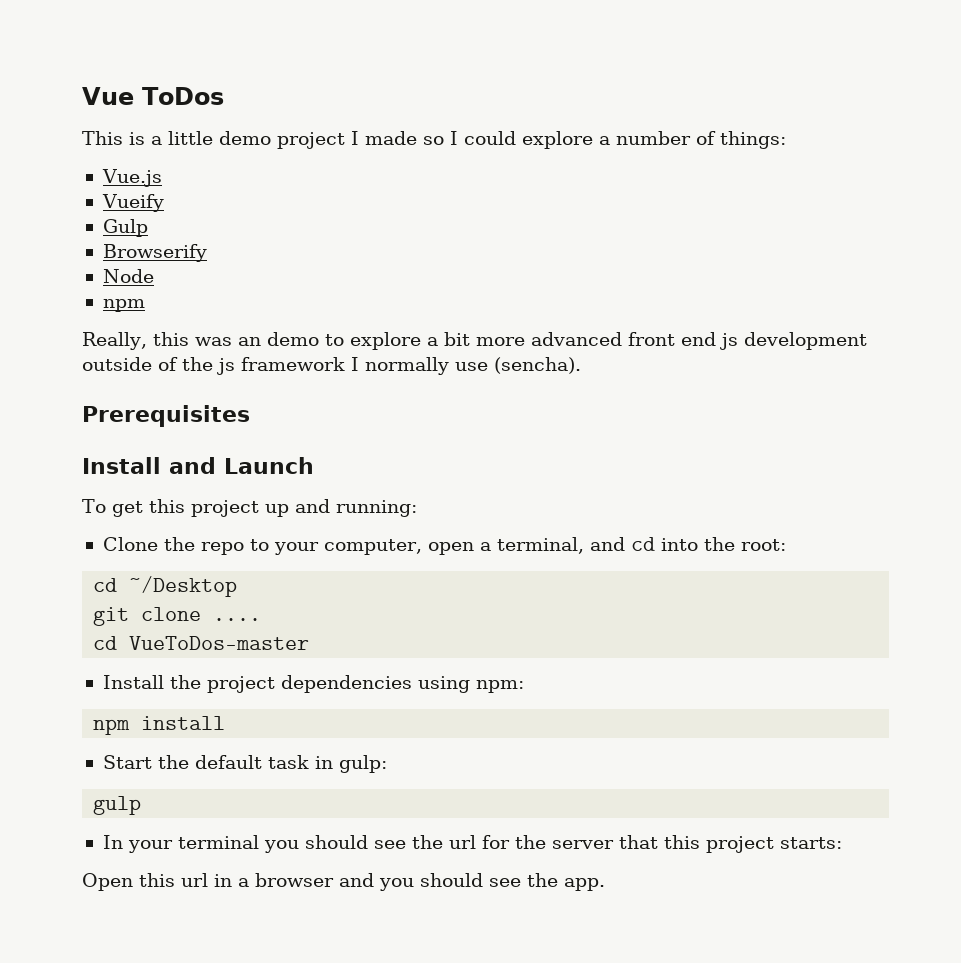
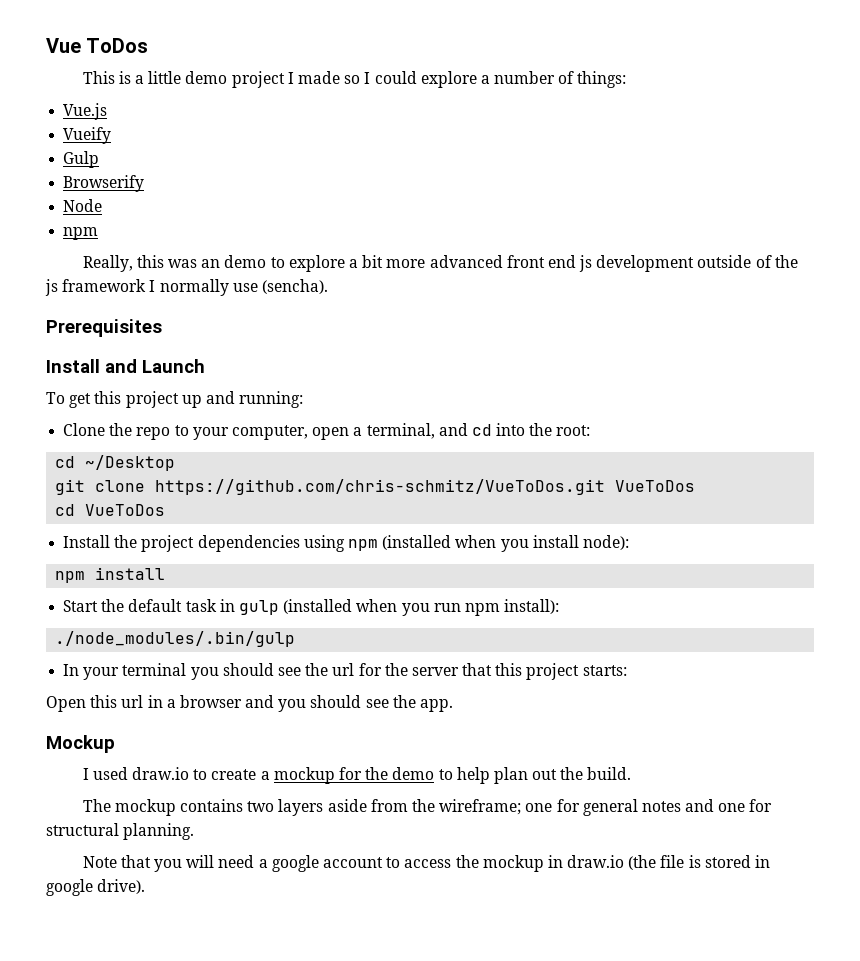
[213,618,262,621] [93,636,310,650] .... // cd VueToDos-master -> [155,479,696,495] [55,504,166,516] https://github.com/chris-schmitz/VueToDos.git VueToDos // cd VueToDos
[475,680,524,693] npm: -> [347,535,629,552] npm (installed when you install node):
[338,755,387,773] [93,796,142,815] gulp: // gulp -> [238,599,560,616] [55,631,296,647] gulp (installed when you run npm install): // ./node_modules/.bin/gulp
(605, 884) none -> [46,735,115,753] [82,767,632,784] [82,799,773,816] [46,823,195,840] [82,855,771,872] [46,879,146,896] // Mockup // I used draw.io to create a mockup for the demo to help plan out the build. // The mockup contains two layers aside from the wireframe; one for general notes and one for structural planning. // Note that you will need a google account to access the mockup in draw.io (the file is stored in google drive).

